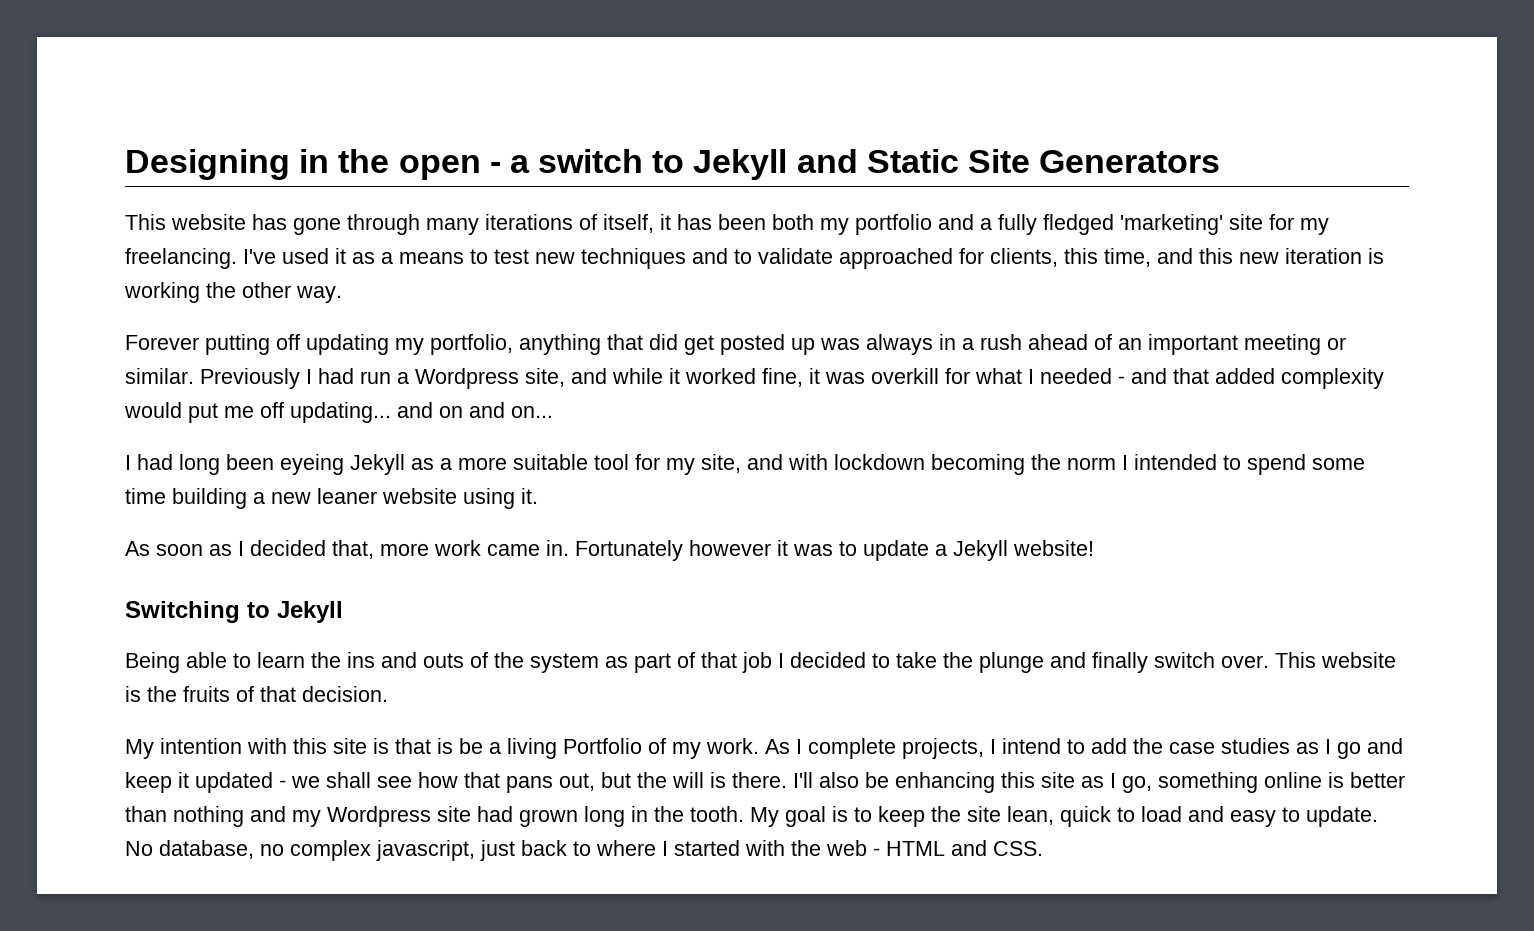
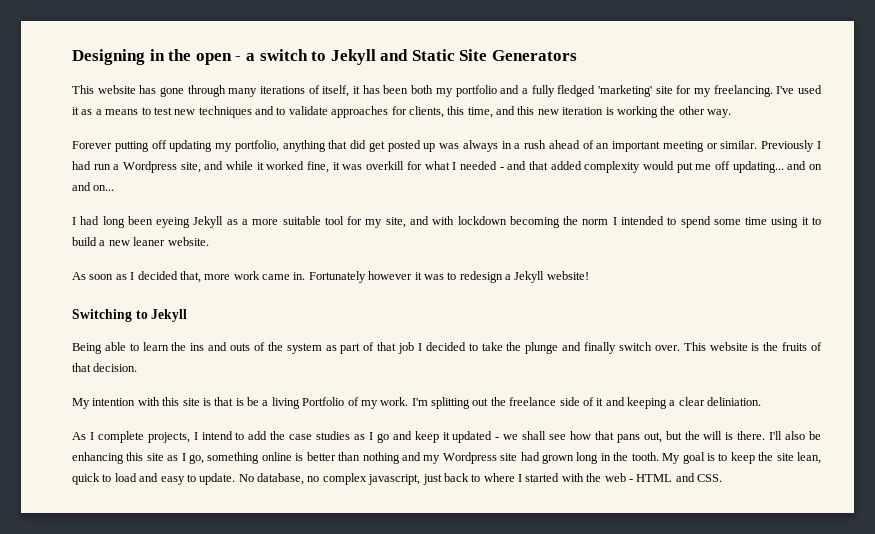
[839,248,953,269] approached -> [331,106,389,118] approaches
[172,488,538,509] building a new leaner website using it. -> [771,217,822,228] [72,237,209,246] using it to build a new leaner website.
[863,540,929,561] update -> [459,271,503,283] redesign
(759, 746) none -> [411,397,762,409] I'm splitting out the freelance side of it and keeping a clear deliniation. //

